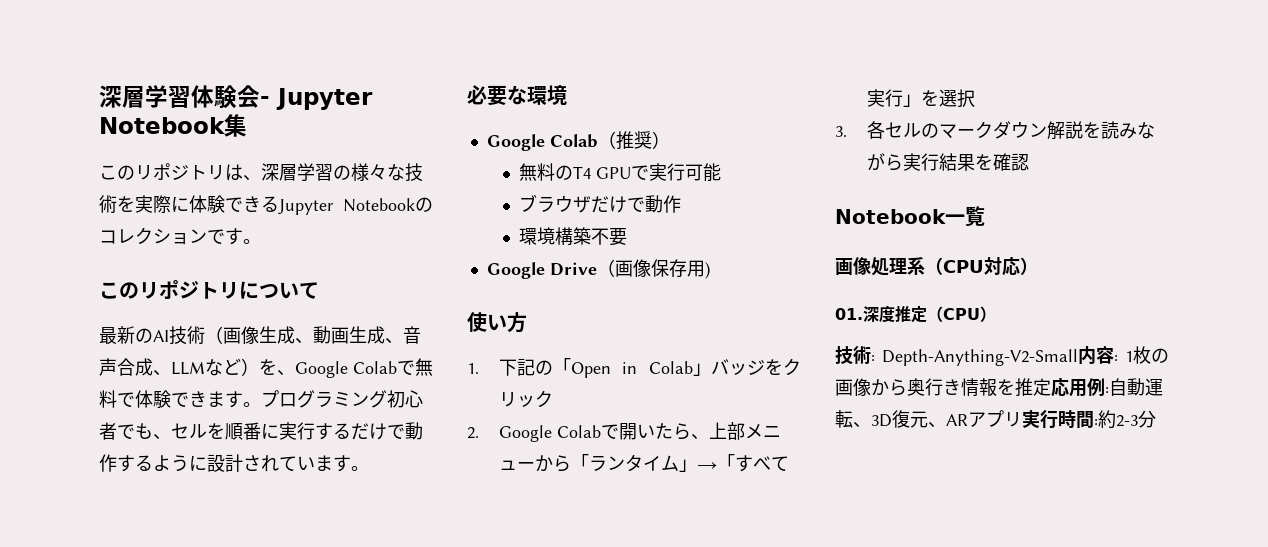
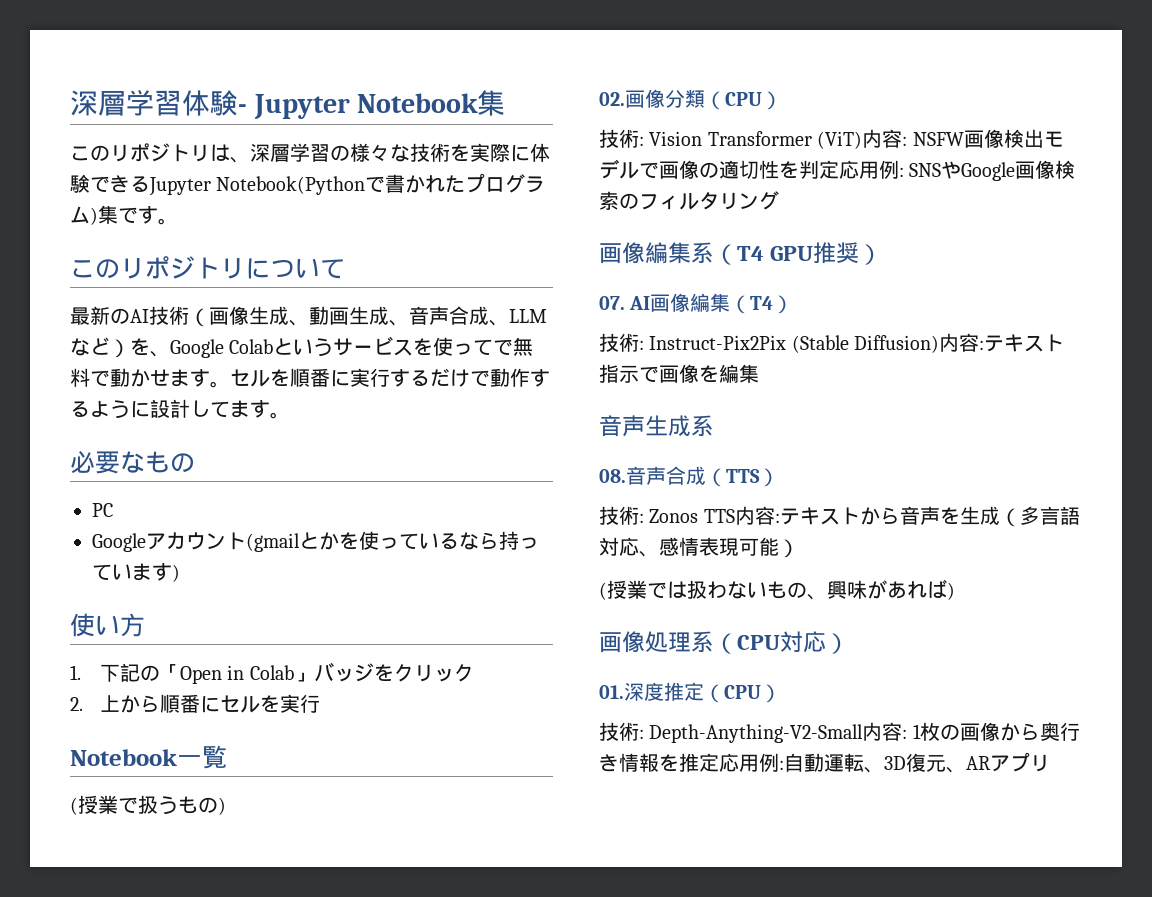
[237,85,260,108] 会 -> (238, 103) none
[343,197,433,212] [99,227,207,245] Notebookのコレクション -> [216,173,546,195] [70,205,118,225] Notebook(Pythonで書かれたプログラム)集
[397,358,433,376] [99,390,423,409] [99,422,171,440] で無料で体験できます。プログラミング初心者でも、 -> [273,336,534,357] [70,368,230,388] というサービスを使ってで無料で動かせます。
[243,455,315,472] されてい -> [190,400,230,418] して
[527,85,567,105] [486,131,670,151] [518,163,721,182] [518,194,681,213] [518,227,627,246] [486,259,705,279] 環境 // Google Colab（推奨） // 無料のT4 GPUで実行可能 // ブラウザだけで動作 // 環境構築不要 // Google Drive（画像保存用 -> [145,451,195,473] [92,503,113,517] [92,531,539,552] [92,563,172,581] もの // PC // Googleアカウント(gmailとかを使っているなら持っています
[498,422,781,442] [498,454,789,472] [866,89,975,108] [835,121,1155,140] [866,153,1029,171] [835,206,985,227] Google Colabで開いたら、上部メニューから「ランタイム」→「すべて実行」を選択 // 3.各セルのマークダウン解説を読みながら実行結果を確認 // Notebook一覧 -> [99,694,320,713] [70,745,227,769] [70,795,226,815] [599,89,782,110] [599,129,1064,149] [599,159,1076,181] [599,191,779,210] [599,242,883,265] [599,293,794,314] [599,333,1065,353] [599,364,759,383] [599,415,714,437] [599,466,779,487] [599,506,1080,527] [599,537,799,558] [599,579,955,600] 上から順番にセルを実行 // Notebook一覧 // (授業で扱うもの) // 02.画像分類（CPU） // 技術: Vision Transformer (ViT)内容: NSFW画像検出モデルで画像の適切性を判定応用例: SNSやGoogle画像検索のフィルタリング // 画像編集系（T4 GPU推奨） // 07. AI画像編集（T4） // 技術: Instruct-Pix2Pix (Stable Diffusion)内容:テキスト指示で画像を編集 // 音声生成系 // 08.音声合成（TTS） // 技術: Zonos TTS内容:テキストから音声を生成（多言語対応、感情表現可能） // (授業では扱わないもの、興味があれば)
[1022,410,1156,429] 実行時間:約2-3分 -> (1050, 763) none

